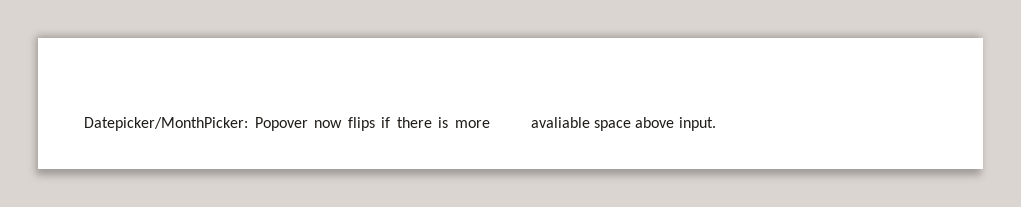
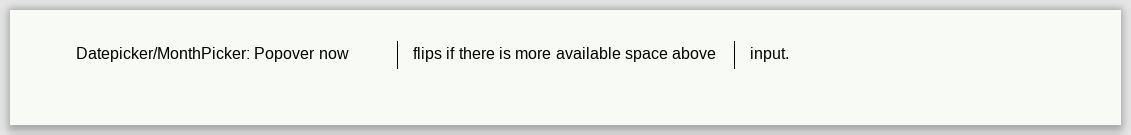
[531,117,590,128] avaliable -> [555,47,621,59] available

